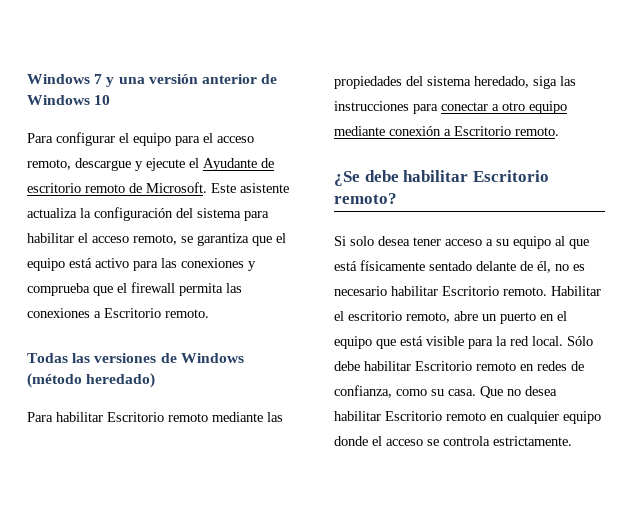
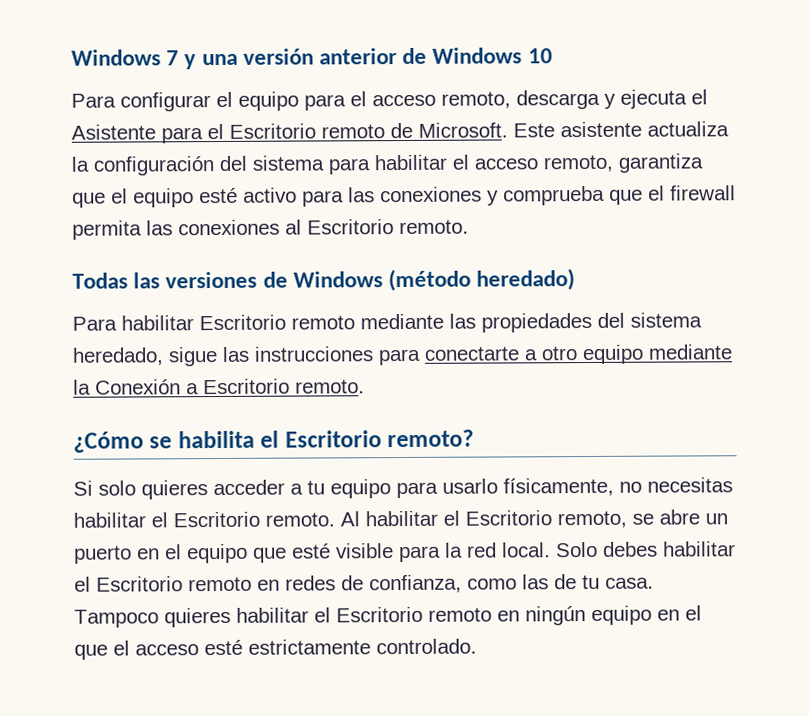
[75,158,274,171] [27,183,81,193] descargue y ejecute el Ayudante de escritorio -> [516,89,708,110] [71,123,316,144] descarga y ejecuta el Asistente para el Escritorio
[181,236,193,243] se -> (613, 163) none
[69,258,92,268] está -> [199,187,238,204] esté
[94,311,101,318] a -> [285,219,302,235] al
[533,76,557,89] siga -> [168,347,218,367] sigue
[441,102,488,111] conectar -> [424,346,520,361] conectarte
[389,126,559,136] [334,170,469,186] conexión a Escritorio remoto. // ¿Se debe habilitar -> [73,378,365,395] [73,430,280,453] la Conexión a Escritorio remoto. // ¿Cómo se habilita el
[378,236,589,249] [334,260,585,273] [334,286,601,296] [334,311,450,323] desea tener acceso a su equipo al que está físicamente sentado delante de él, no es necesario habilitar Escritorio remoto. Habilitar el escritorio remoto, -> [141,477,733,500] [73,510,654,529] quieres acceder a tu equipo para usarlo físicamente, no necesitas habilitar el Escritorio remoto. Al habilitar el Escritorio remoto, se
[400,336,423,346] está -> [292,543,331,559] esté
[567,336,593,346] [334,361,411,371] Sólo debe habilitar -> [555,541,736,558] [74,576,91,592] Solo debes habilitar el
[431,386,557,398] [334,411,601,424] [334,436,572,446] su casa. Que no desea habilitar Escritorio remoto en cualquier equipo donde el acceso se controla estrictamente. -> [522,574,654,590] [74,605,702,628] [74,638,477,660] las de tu casa. Tampoco quieres habilitar el Escritorio remoto en ningún equipo en el que el acceso esté estrictamente controlado.

